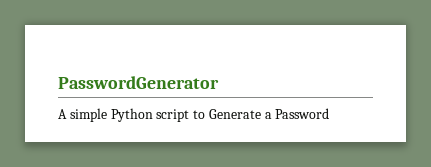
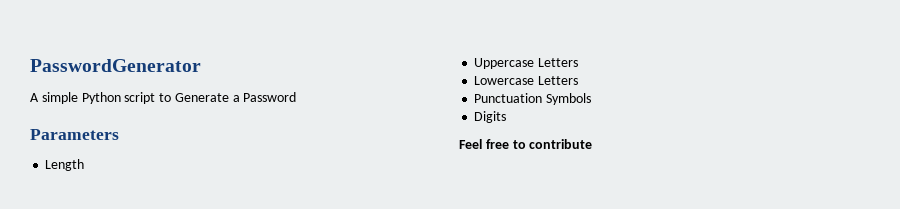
(330, 113) none -> [30,129,119,140] [45,159,85,171] [474,58,579,69] [474,76,579,85] [474,93,592,105] [474,111,507,123] [459,139,593,149] // Parameters // Length // Uppercase Letters // Lowercase Letters // Punctuation Symbols // Digits // Feel free to contribute

